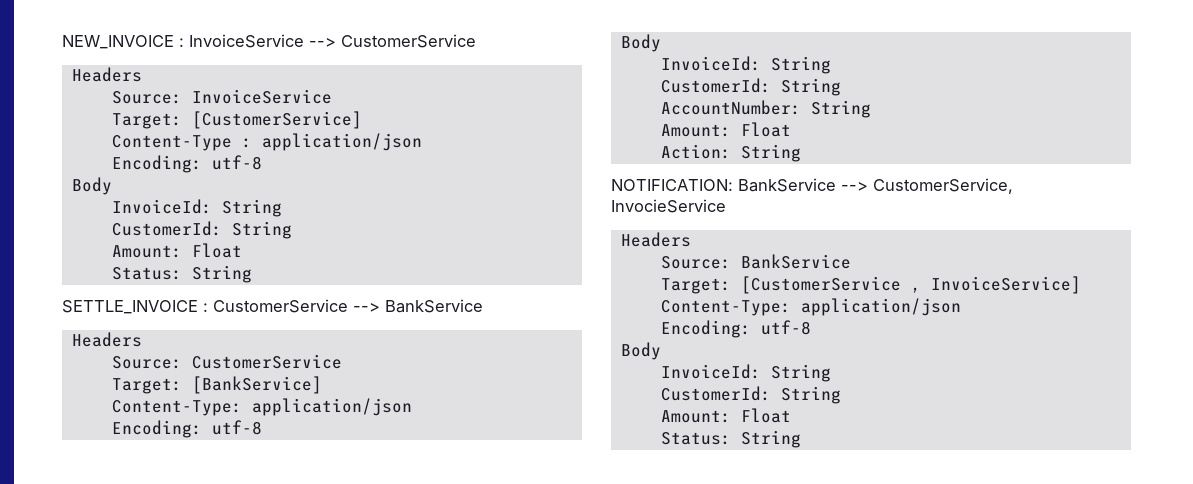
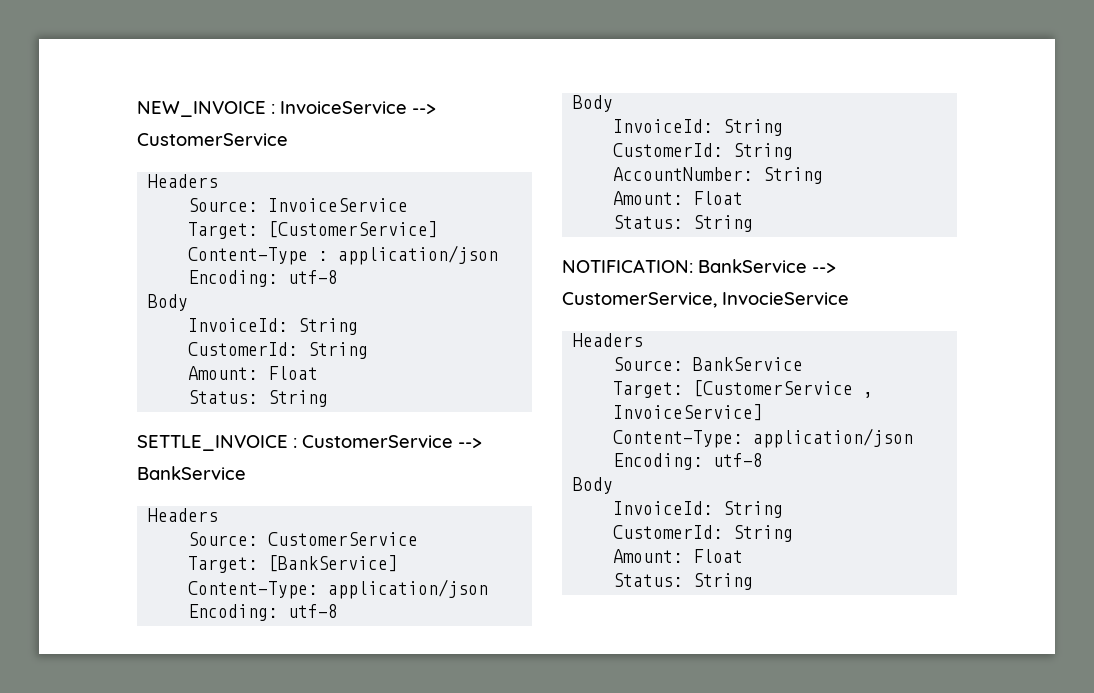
[660,144,731,159] Action: -> [613,215,684,229] Status:

